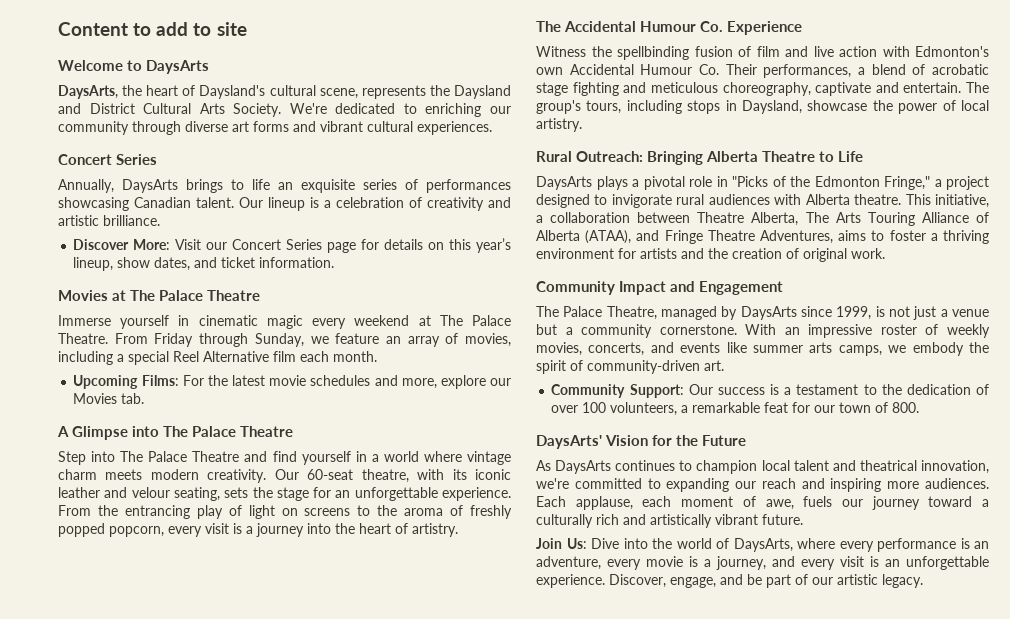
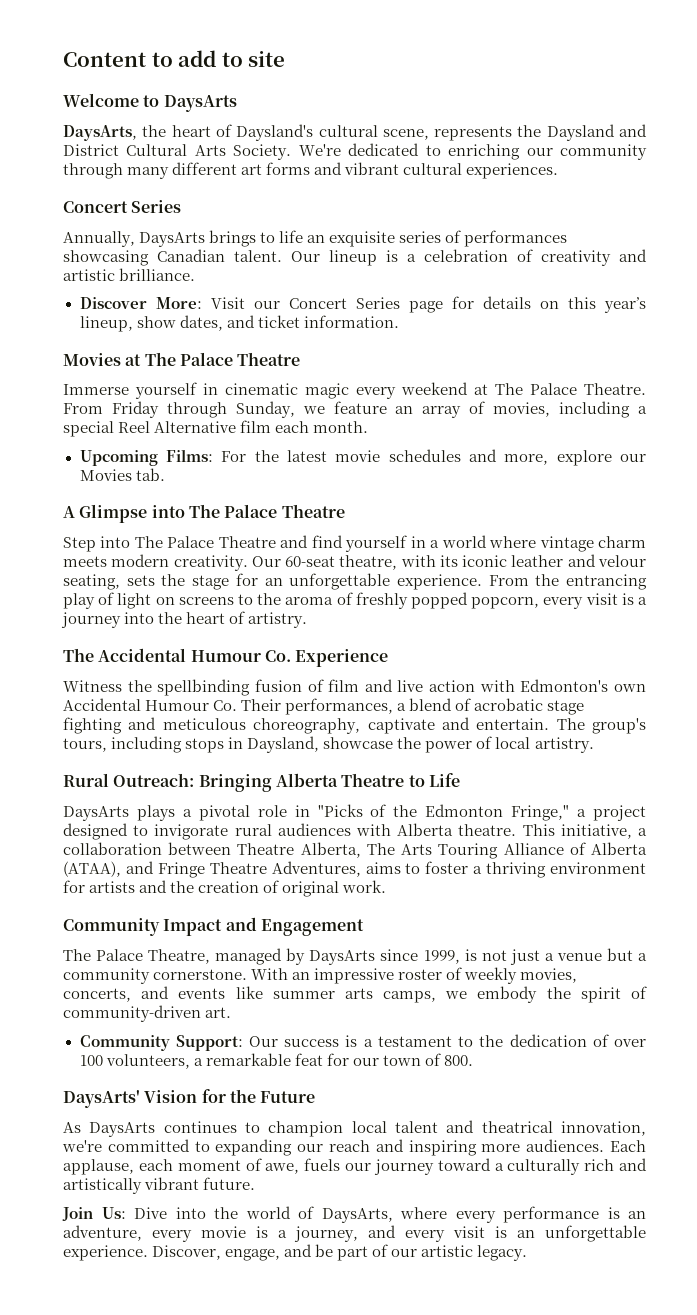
[185,121,228,132] diverse -> [127,162,238,179] many different

